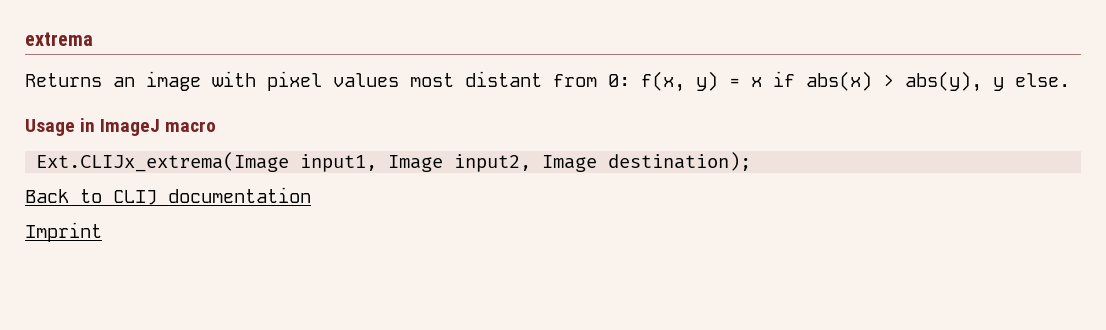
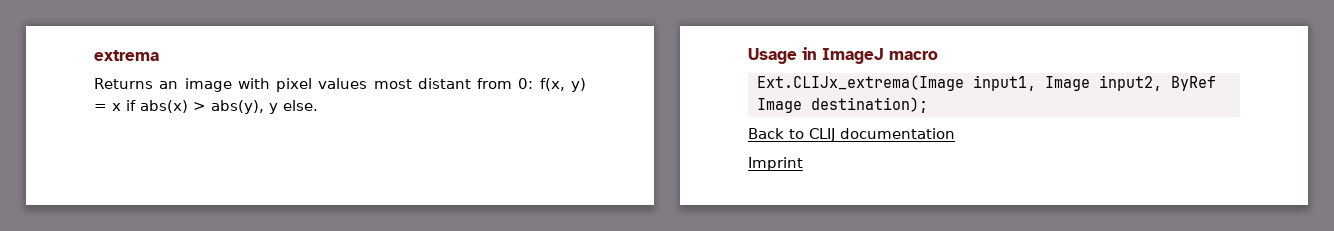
(532, 163) none -> [1170,76,1216,91] ByRef

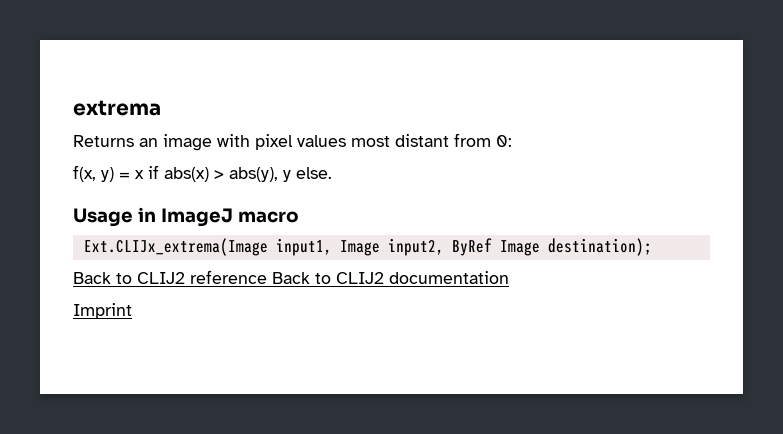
(534, 83) none -> (512, 141) //
[809,128,835,142] CLIJ -> [137,270,384,284] CLIJ2 reference Back to CLIJ2

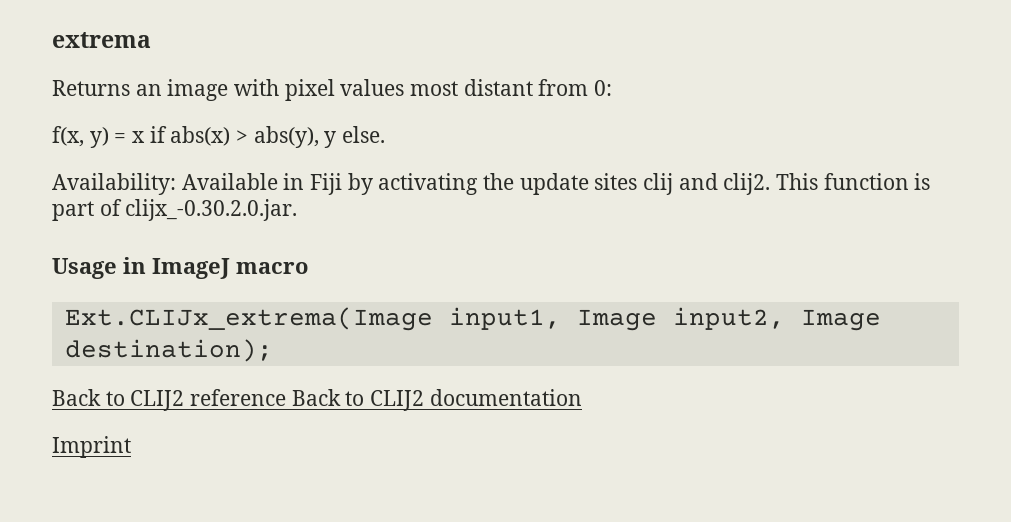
(332, 173) none -> [52,173,931,195] [52,199,298,221] // Availability: Available in Fiji by activating the update sites clij and clij2. This function is part of clijx_-0.30.2.0.jar.
[451,238,492,256] ByRef -> (785, 318) none

